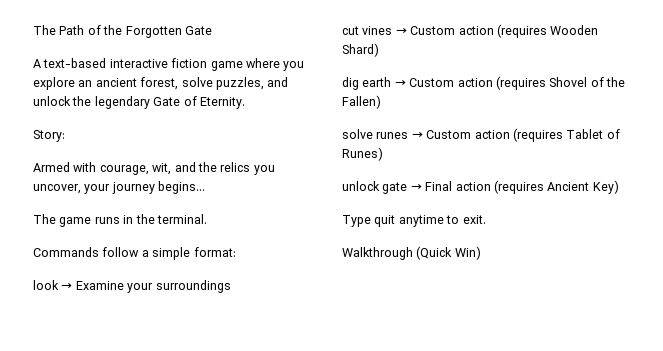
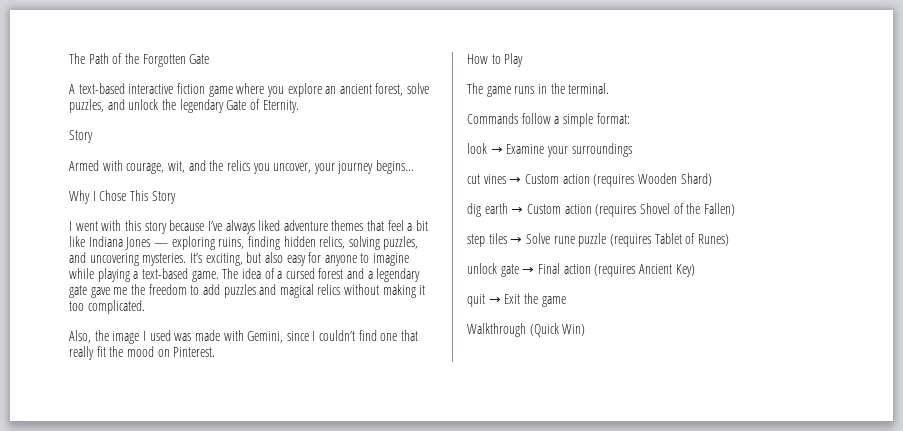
[33,130,65,142] Story: -> [69,130,93,143] Story
(206, 187) none -> [69,190,176,204] [69,220,429,234] [69,236,419,250] [69,252,410,266] [69,268,421,282] [69,284,426,298] [69,300,145,314] [69,330,419,344] [69,346,216,360] [467,53,524,67] // Why I Chose This Story // I went with this story because I’ve always liked adventure themes that feel a bit like Indiana Jones — exploring ruins, finding hidden relics, solving puzzles, and uncovering mysteries. It’s exciting, but also easy for anyone to imagine while playing a text-based game. The idea of a cursed forest and a legendary gate gave me the freedom to add puzzles and magical relics without making it too complicated. // Also, the image I used was made with Gemini, since I couldn’t find one that really fit the mood on Pinterest. // How to Play
[342,129,510,139] solve runes → Custom action -> [467,233,607,247] step tiles → Solve rune puzzle
[342,215,486,227] Type quit anytime to exit. -> [467,293,566,307] quit → Exit the game

